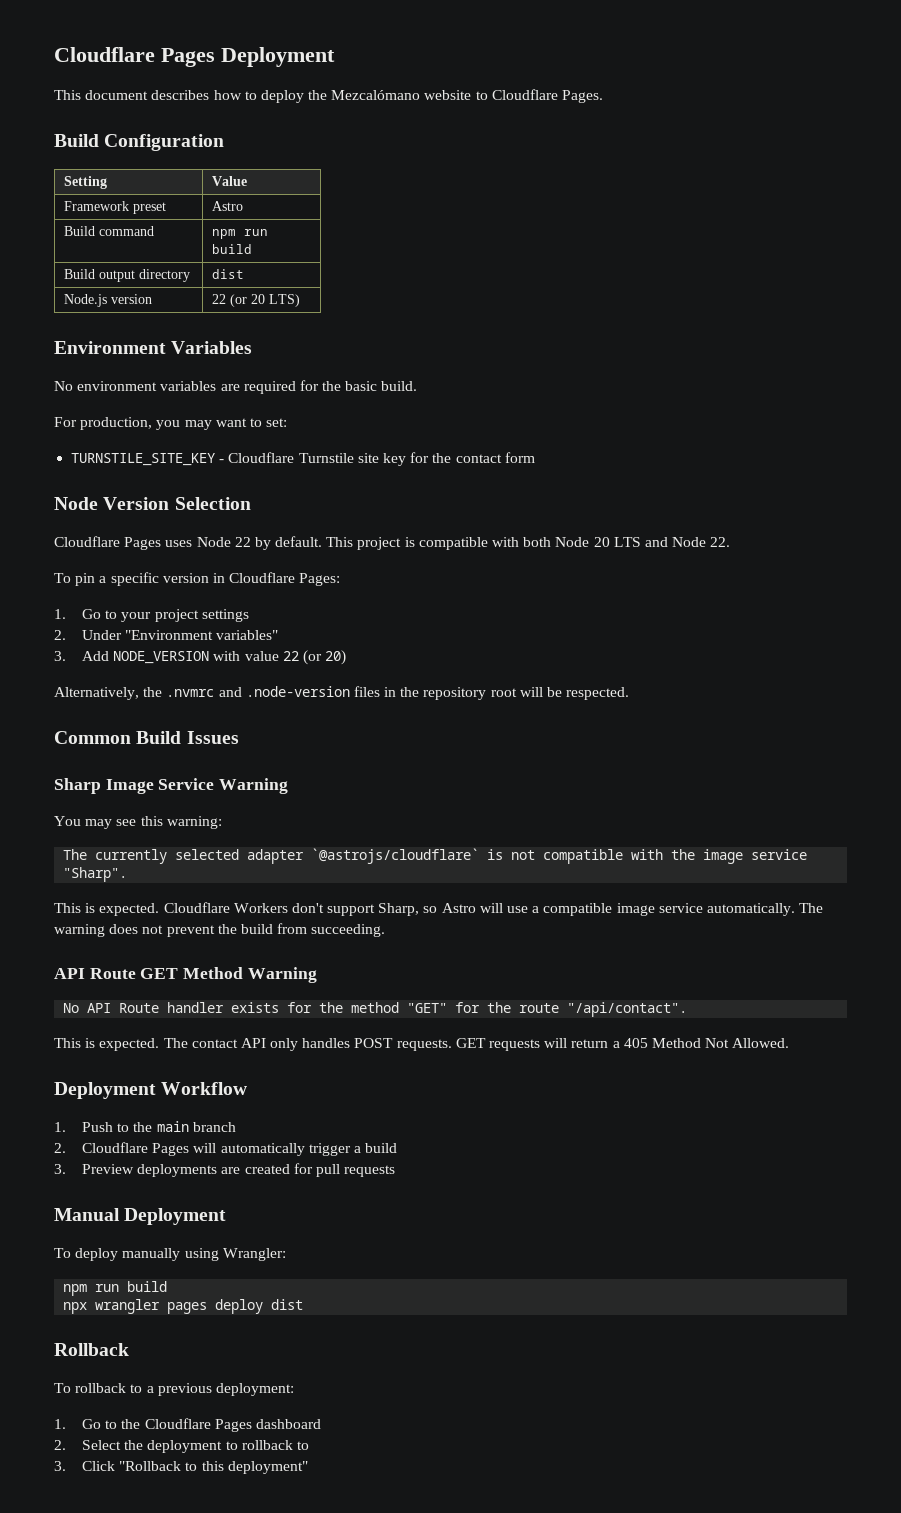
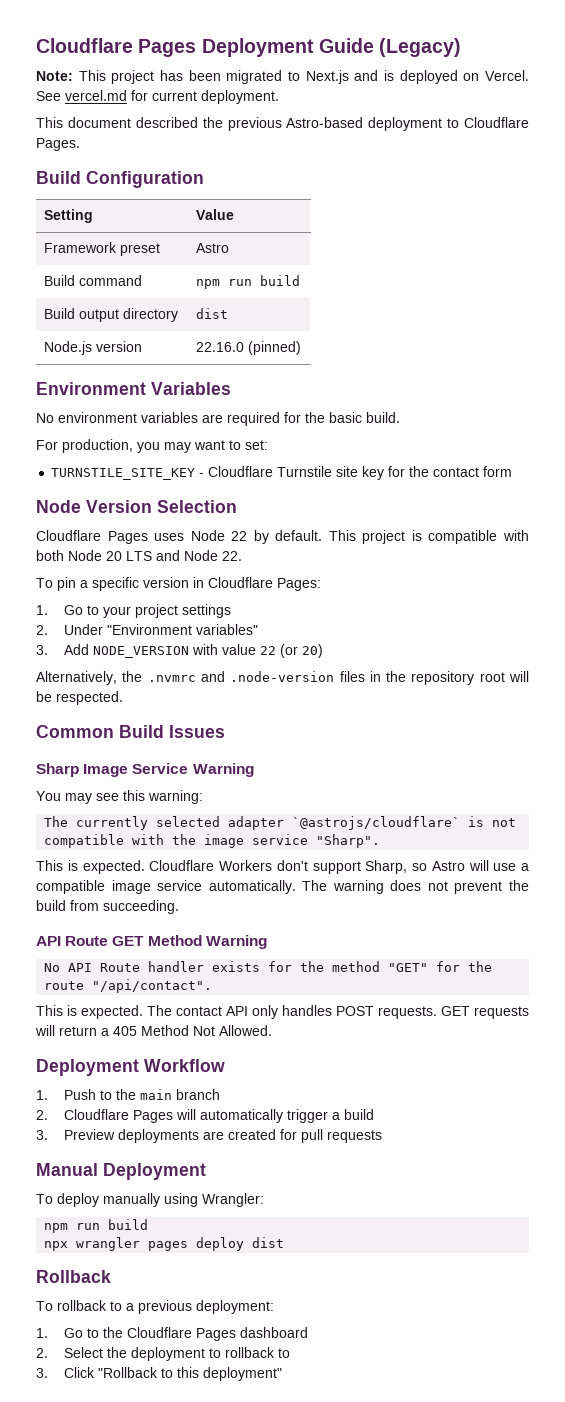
[54,90,472,103] // This document describes how to deploy the Mezcalómano website -> [318,38,462,57] [36,70,530,84] [36,90,279,104] [36,117,443,131] Guide (Legacy) // Note: This project has been migrated to Next.js and is deployed on Vercel. See vercel.md for current deployment. // This document described the previous Astro-based deployment
[211,294,300,307] 22 (or 20 LTS) -> [195,341,301,355] 22.16.0 (pinned)

